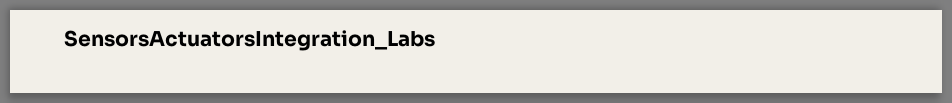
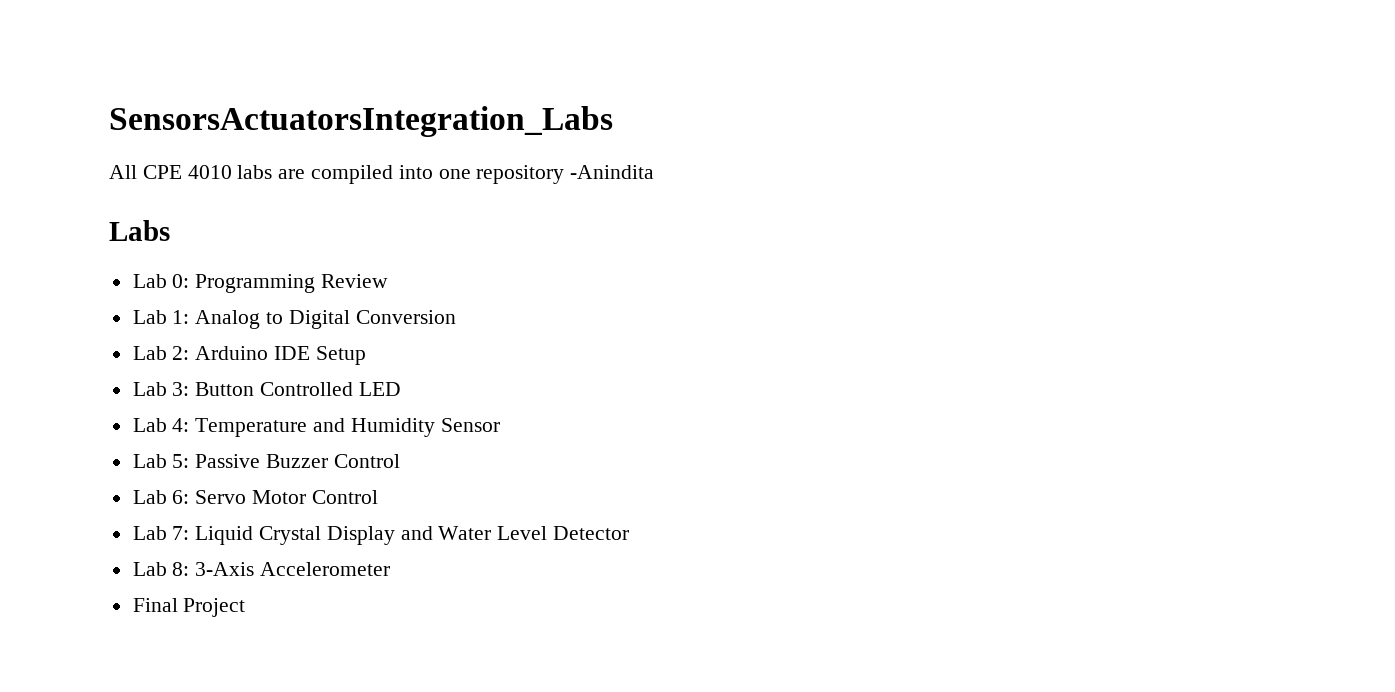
(435, 40) none -> [109,165,655,184] [109,220,170,241] [132,274,389,293] [132,310,456,329] [132,346,366,365] [132,382,401,396] [132,418,500,437] [132,454,400,468] [132,490,378,504] [132,526,630,545] [132,562,391,576] [132,598,246,617] // All CPE 4010 labs are compiled into one repository -Anindita // Labs // Lab 0: Programming Review // Lab 1: Analog to Digital Conversion // Lab 2: Arduino IDE Setup // Lab 3: Button Controlled LED // Lab 4: Temperature and Humidity Sensor // Lab 5: Passive Buzzer Control // Lab 6: Servo Motor Control // Lab 7: Liquid Crystal Display and Water Level Detector // Lab 8: 3-Axis Accelerometer // Final Project

